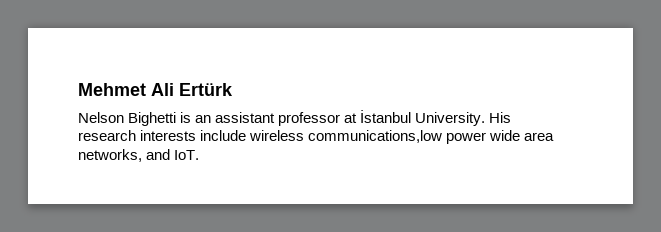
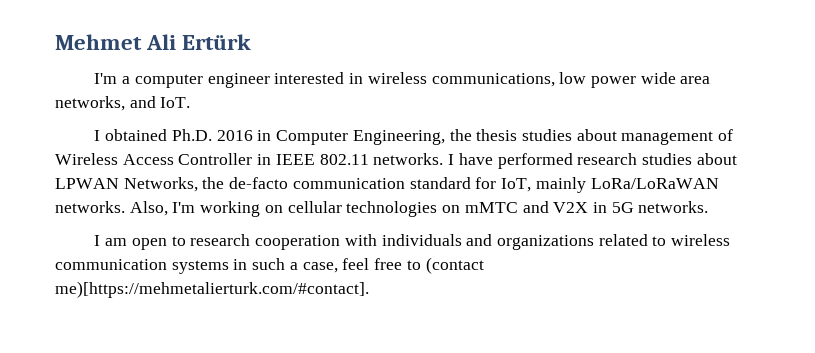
[78,110,512,126] [78,130,443,143] Nelson Bighetti is an assistant professor at İstanbul University. His research interests include wireless communications,low -> [94,72,587,88] I'm a computer engineer interested in wireless communications, low
(200, 155) none -> [94,129,734,145] [55,153,737,169] [55,177,719,193] [55,201,709,217] [94,234,731,250] [55,257,484,274] [55,281,369,298] // I obtained Ph.D. 2016 in Computer Engineering, the thesis studies about management of Wireless Access Controller in IEEE 802.11 networks. I have performed research studies about LPWAN Networks, the de-facto communication standard for IoT, mainly LoRa/LoRaWAN networks. Also, I'm working on cellular technologies on mMTC and V2X in 5G networks. // I am open to research cooperation with individuals and organizations related to wireless communication systems in such a case, feel free to (contact me)[https://mehmetalierturk.com/#contact].

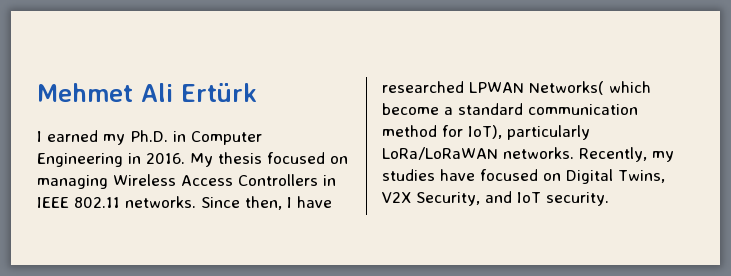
[94,72,711,88] [55,96,191,111] [94,129,734,145] I'm a computer engineer interested in wireless communications, low power wide area networks, and IoT. // I obtained Ph.D. 2016 in Computer Engineering, the thesis studies about management of -> [37,130,262,145] [37,152,348,167] [37,175,108,189] I earned my Ph.D. in Computer Engineering in 2016. My thesis focused on managing
[178,153,253,165] Controller -> [238,174,318,186] Controllers
[448,153,737,169] [55,177,719,193] [55,201,709,217] [94,234,731,250] [55,257,484,274] [55,281,369,298] I have performed research studies about LPWAN Networks, the de-facto communication standard for IoT, mainly LoRa/LoRaWAN networks. Also, I'm working on cellular technologies on mMTC and V2X in 5G networks. // I am open to research cooperation with individuals and organizations related to wireless communication systems in such a case, feel free to (contact me)[https://mehmetalierturk.com/#contact]. -> [201,196,332,210] [382,81,651,95] [382,103,638,115] [382,125,590,140] [382,147,674,162] [382,169,665,184] [382,191,609,206] Since then, I have researched LPWAN Networks( which become a standard communication method for IoT), particularly LoRa/LoRaWAN networks. Recently, my studies have focused on Digital Twins, V2X Security, and IoT security.

